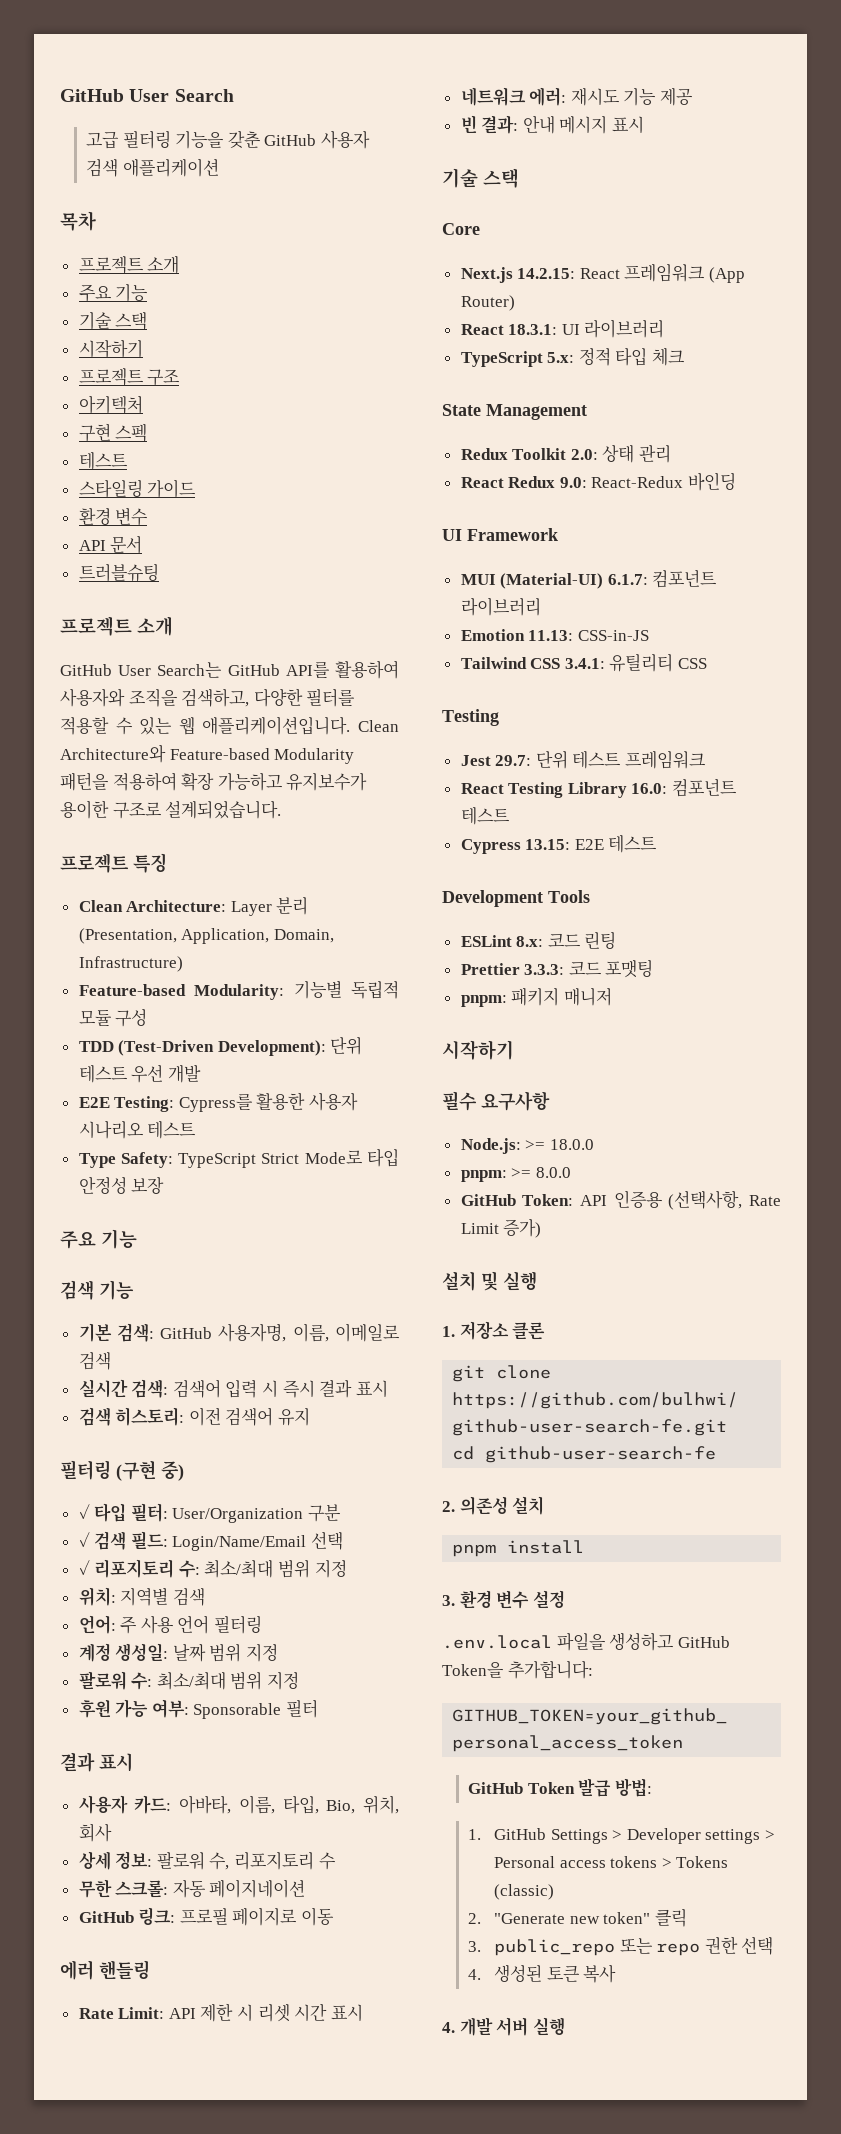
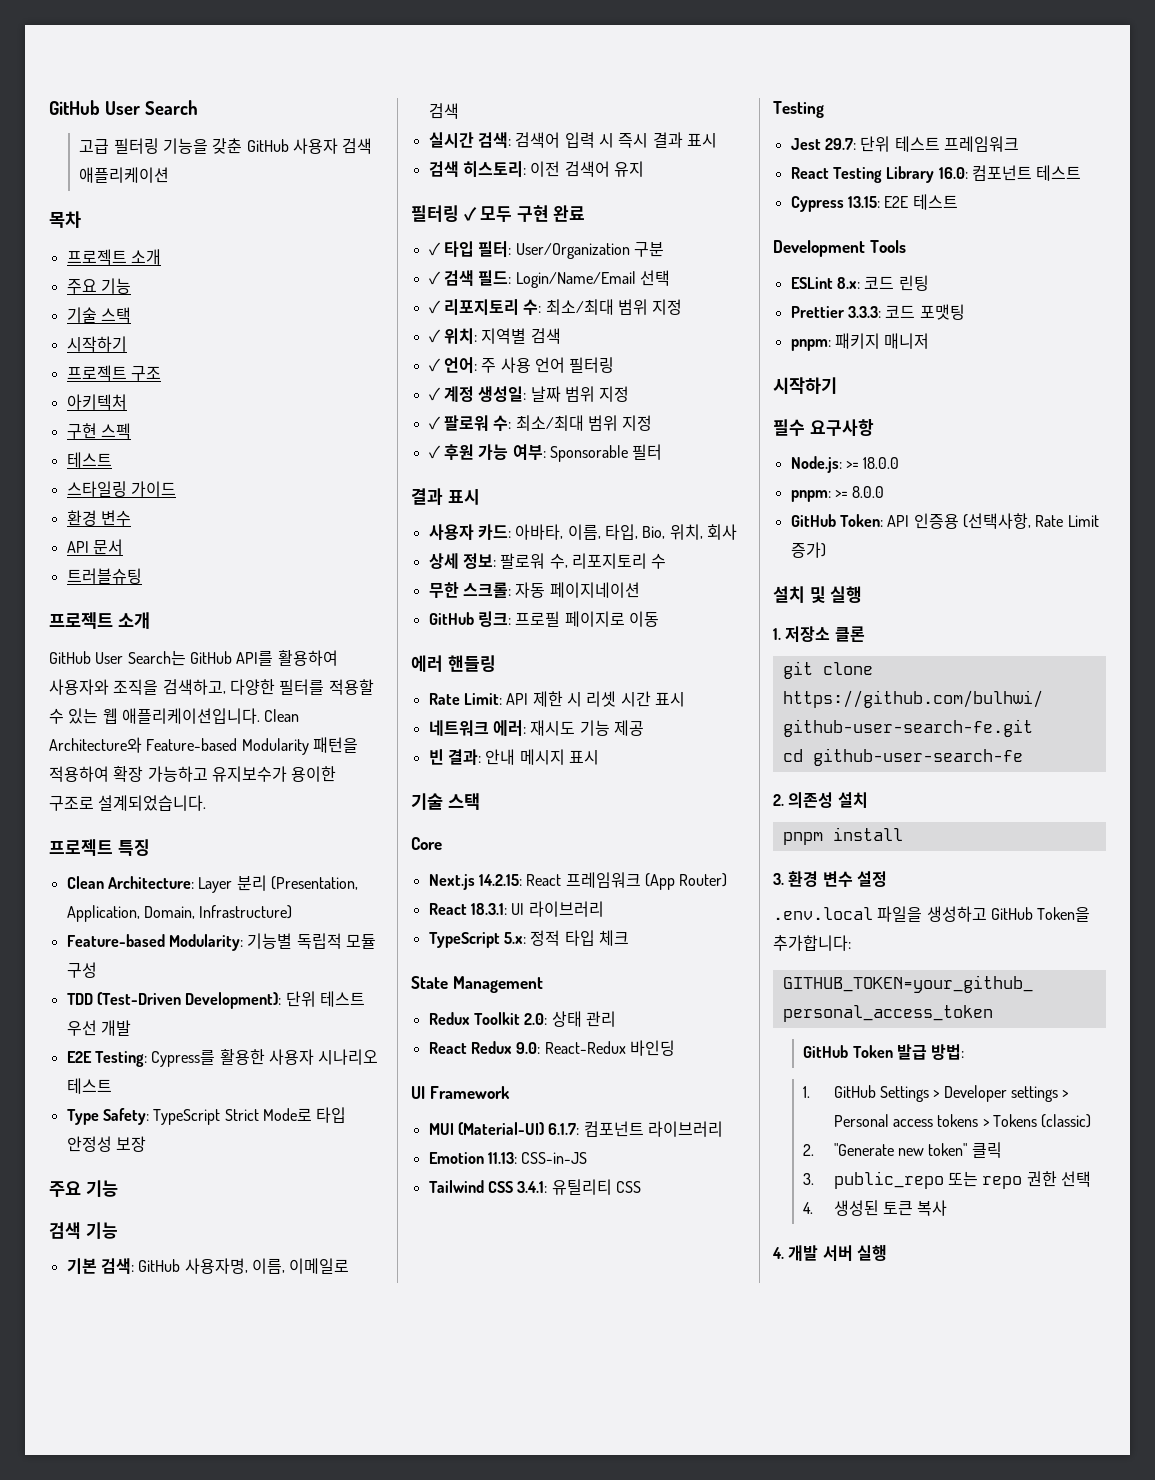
[116,1460,184,1481] (구현 중) -> [463,205,586,222] ✓ 모두 구현 완료
(347, 1569) none -> [428,329,440,343] ✓
(205, 1597) none -> [428,358,440,372] ✓
(263, 1624) none -> [428,387,440,401] ✓
(279, 1653) none -> [428,416,440,430] ✓
(300, 1681) none -> [428,445,440,459] ✓

